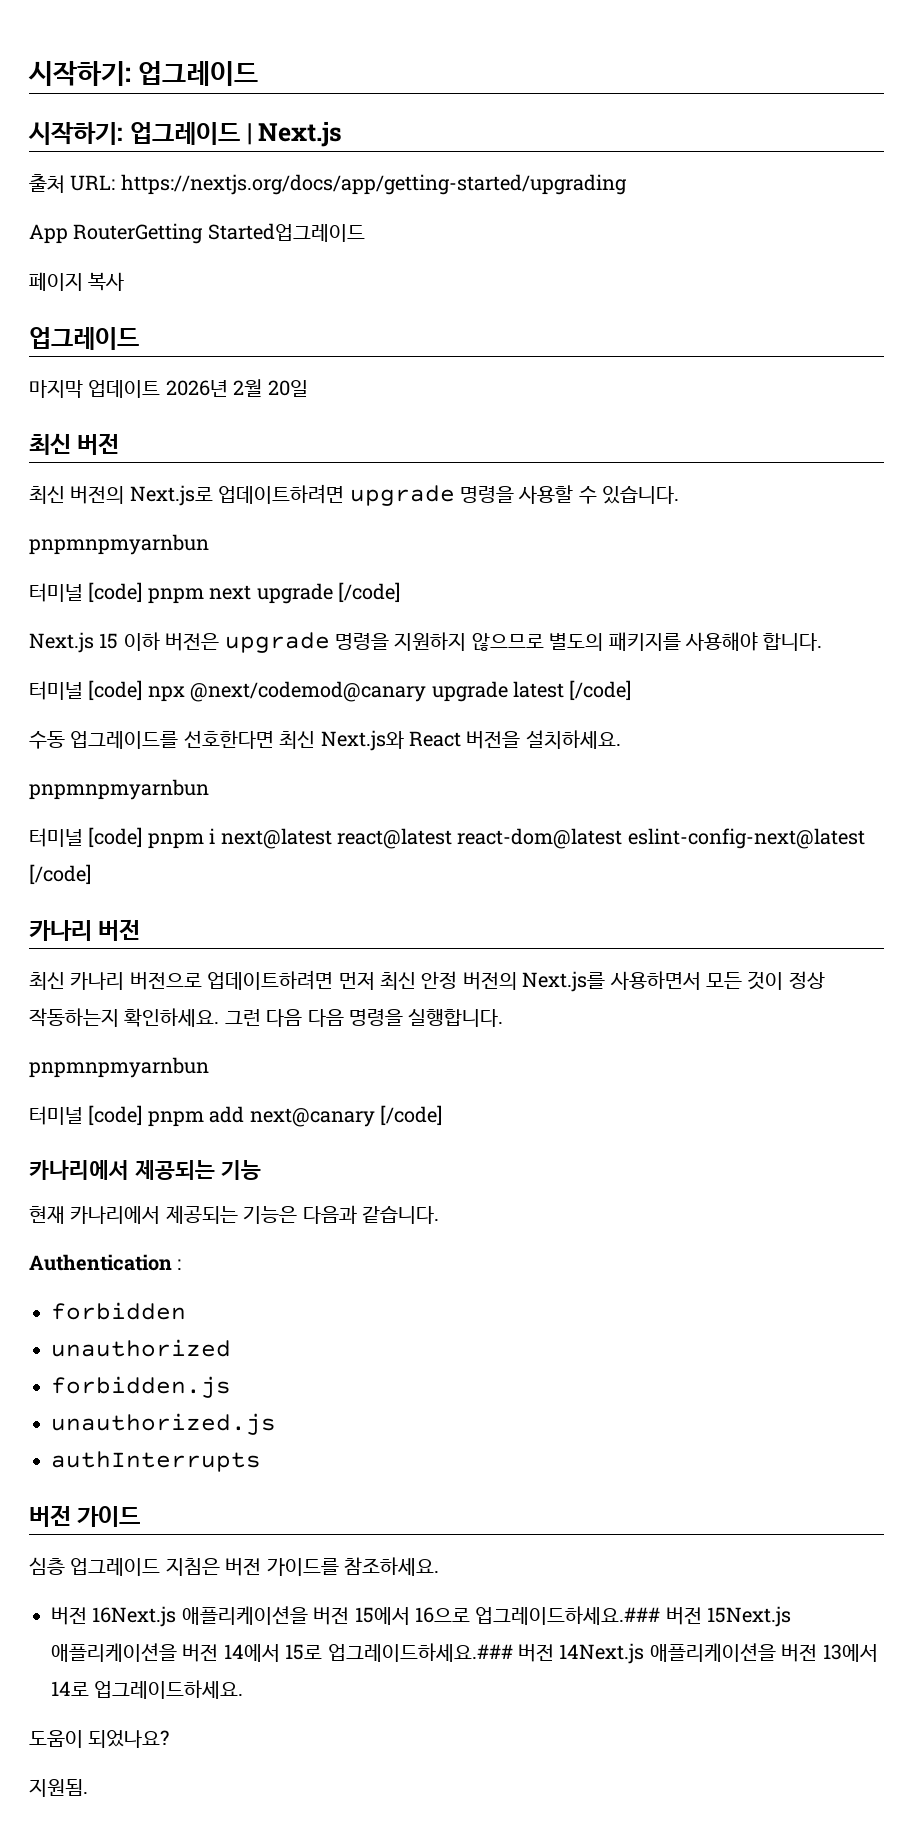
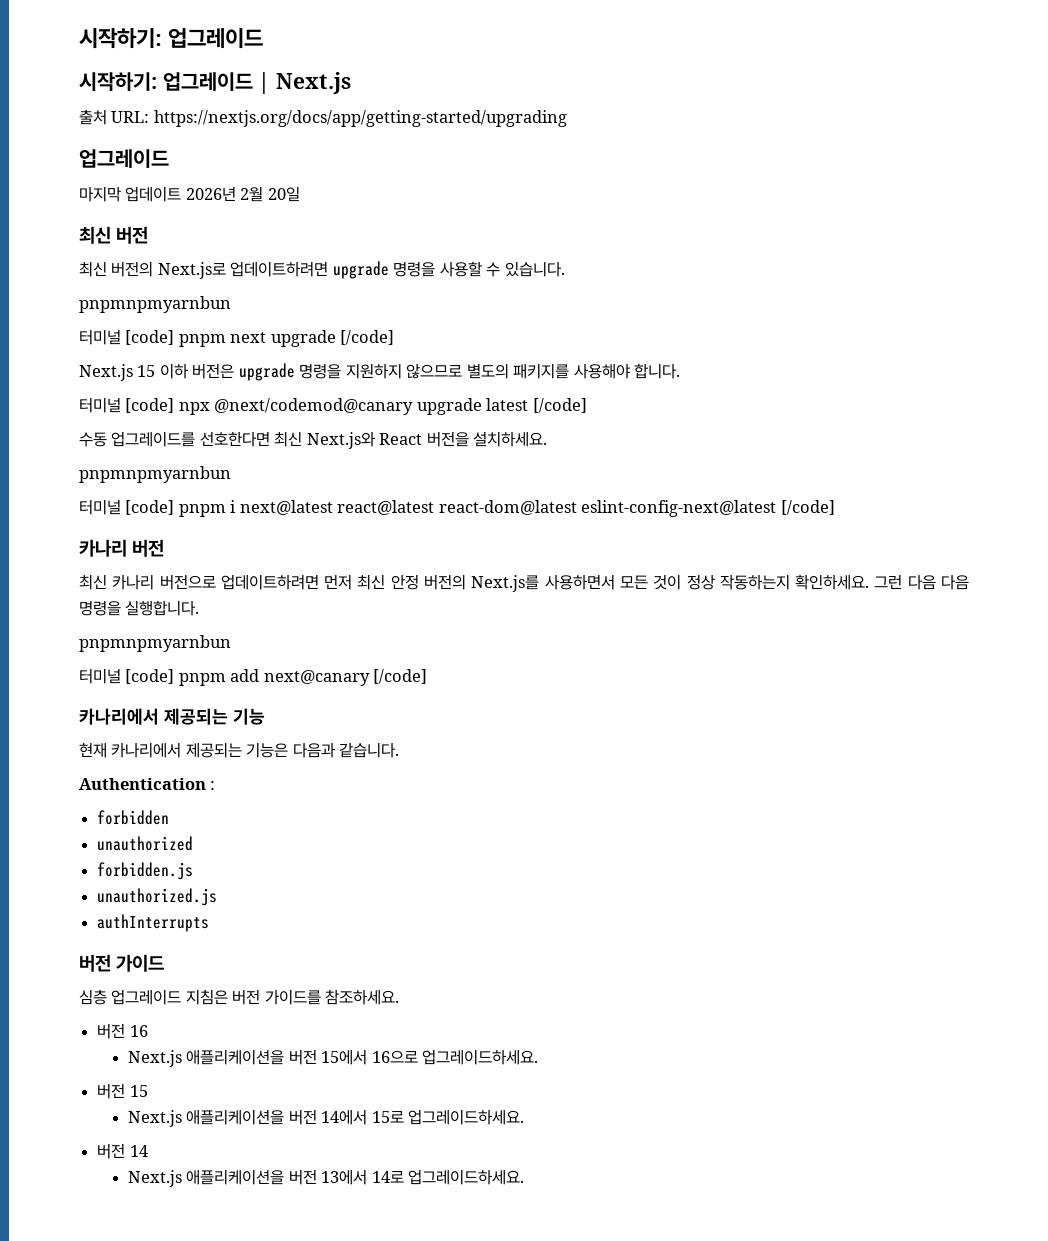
[29,223,365,244] [29,272,125,291] // App RouterGetting Started업그레이드 // 페이지 복사 -> (567, 118) none
[92,1606,177,1627] 16Next.js -> [129,1025,148,1037] [127,1050,182,1067] 16 // Next.js
[475,1606,792,1627] [51,1643,645,1664] 업그레이드하세요.### 버전 15Next.js 애플리케이션을 버전 14에서 15로 업그레이드하세요.### 버전 14Next.js -> [422,1049,539,1065] [97,1083,148,1099] [127,1109,525,1127] [97,1143,148,1159] [127,1170,182,1187] 업그레이드하세요. // 버전 15 // Next.js 애플리케이션을 버전 14에서 15로 업그레이드하세요. // 버전 14 // Next.js
[29,1730,170,1748] [29,1779,88,1797] // 도움이 되었나요? // 지원됨. -> (525, 1177) none

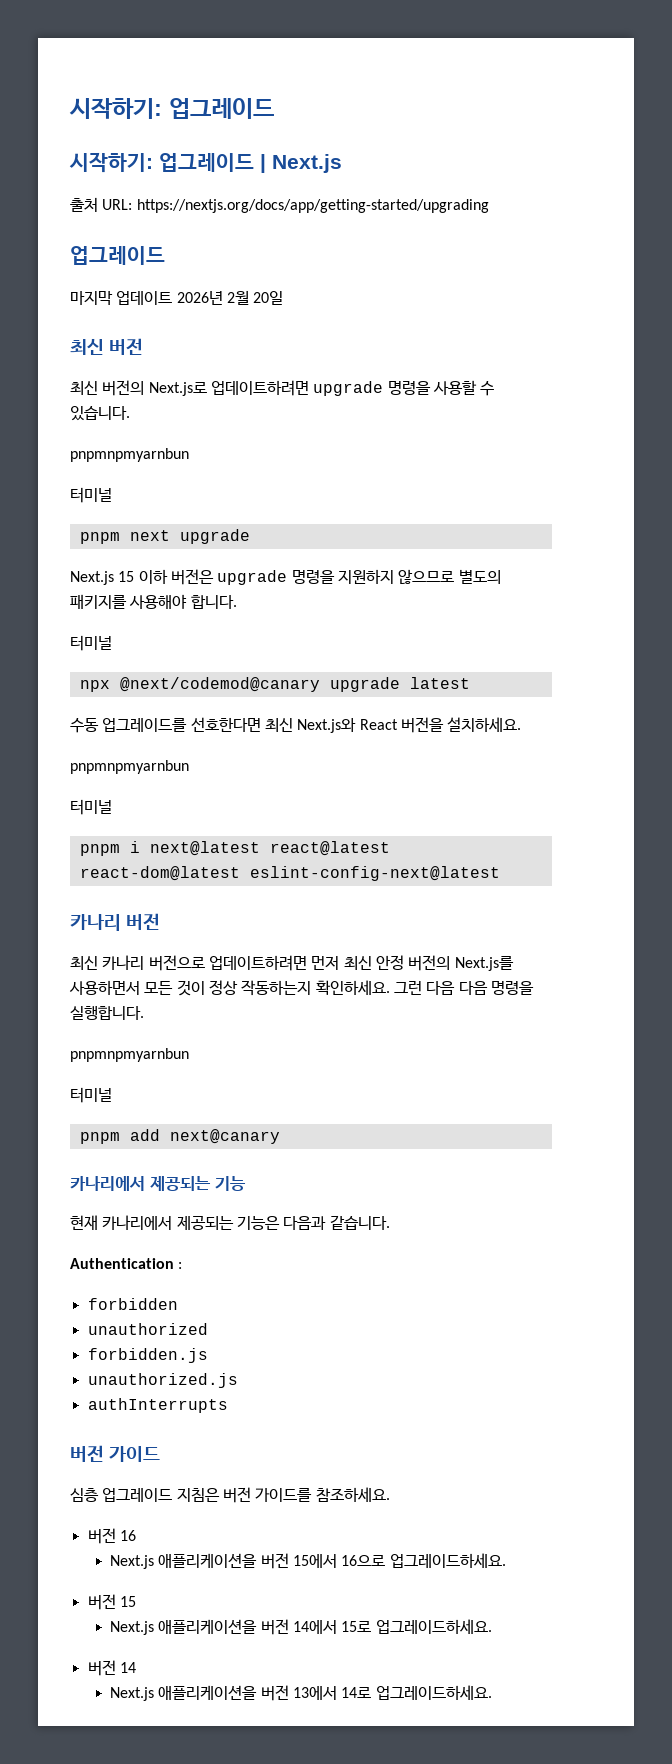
[125,330,175,345] [code] -> (112, 495) //
[340,330,395,345] [/code] -> (250, 536) none
[125,398,175,413] [code] -> (112, 643) //
[532,398,587,413] [/code] -> (470, 683) none
[125,500,175,515] [code] -> (112, 807) //
[780,500,835,515] [/code] -> (500, 873) none
[125,669,175,684] [code] -> (112, 1095) //
[373,669,428,684] [/code] -> (280, 1136) none

